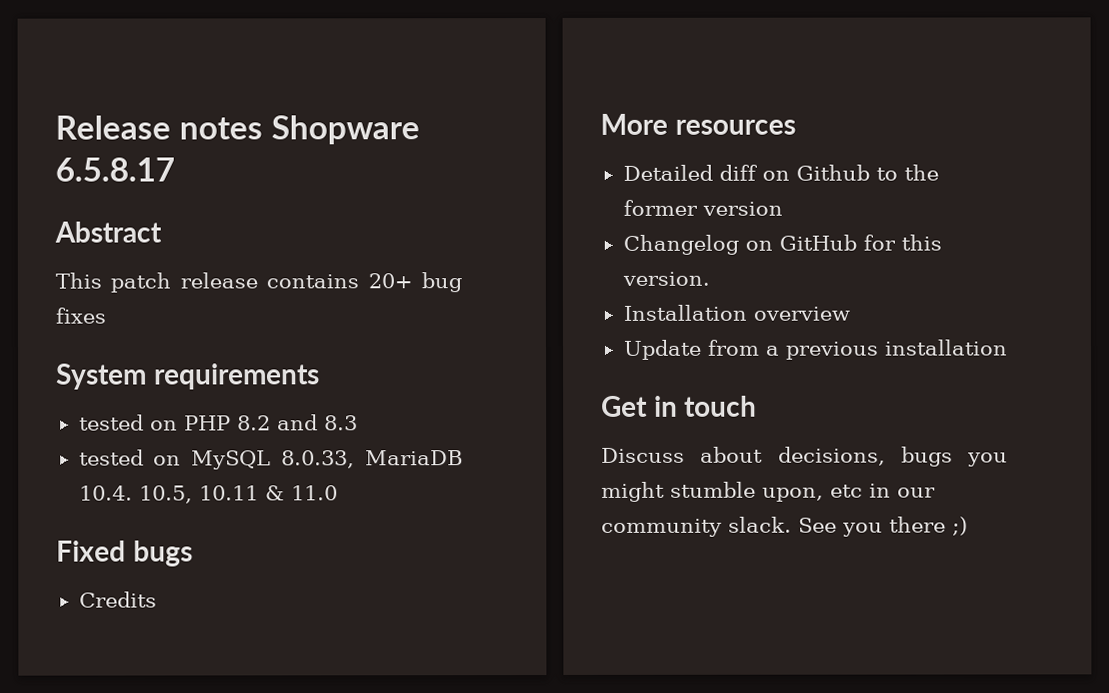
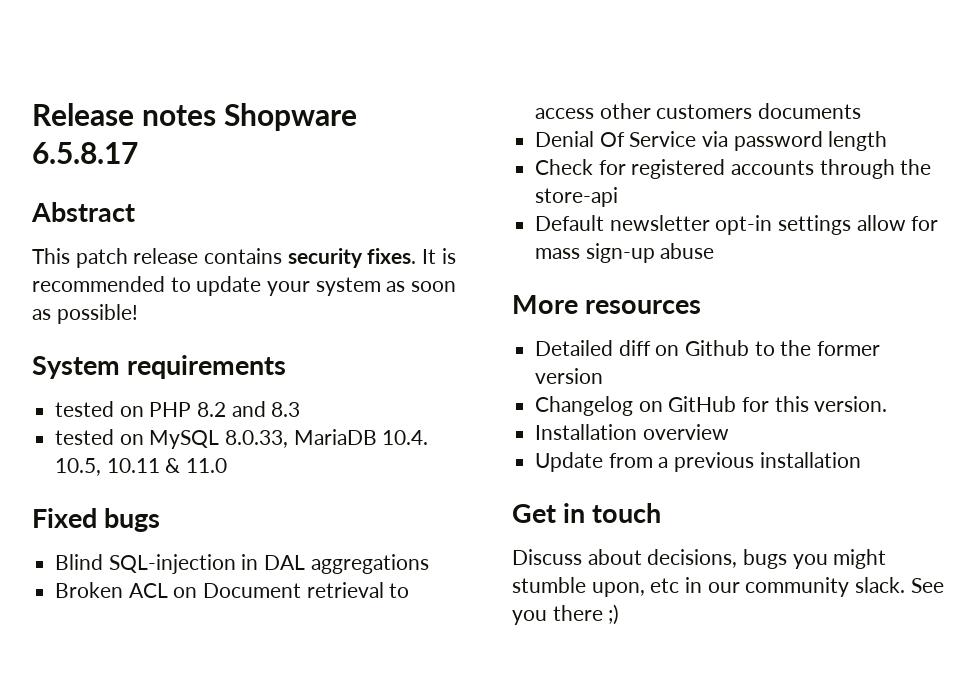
[367,272,462,293] [55,307,106,324] 20+ bug fixes -> [287,248,456,268] [32,276,457,296] [32,304,138,324] security fixes. It is recommended to update your system as soon as possible!
[78,591,157,608] Credits -> [55,554,429,574] [55,582,410,598] [535,103,862,119] [535,131,888,151] [535,159,932,179] [535,187,619,207] [535,215,939,235] [535,243,715,263] Blind SQL-injection in DAL aggregations // Broken ACL on Document retrieval to access other customers documents // Denial Of Service via password length // Check for registered accounts through the store-api // Default newsletter opt-in settings allow for mass sign-up abuse

